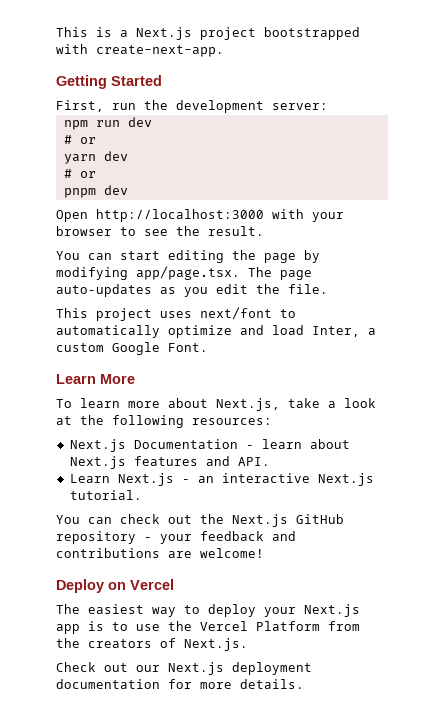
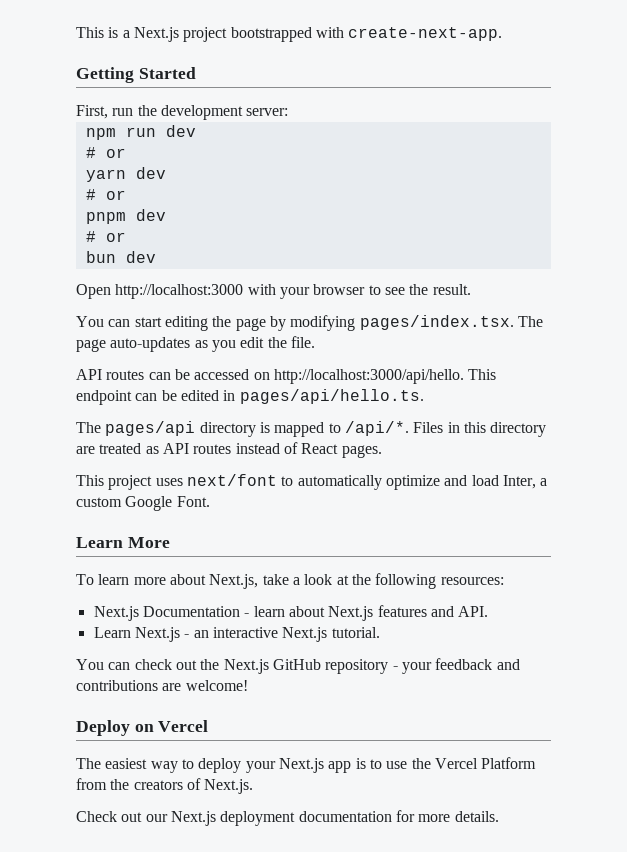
(128, 190) none -> [85,231,126,242] [85,251,156,263] // # or // bun dev
[136,266,240,280] app/page.tsx. -> [359,315,514,330] pages/index.tsx.
(328, 289) none -> [76,369,497,384] [76,389,424,405] [76,421,547,437] [76,442,382,458] // API routes can be accessed on http://localhost:3000/api/hello. This endpoint can be edited in pages/api/hello.ts. // The pages/api directory is mapped to /api/*. Files in this directory are treated as API routes instead of React pages.

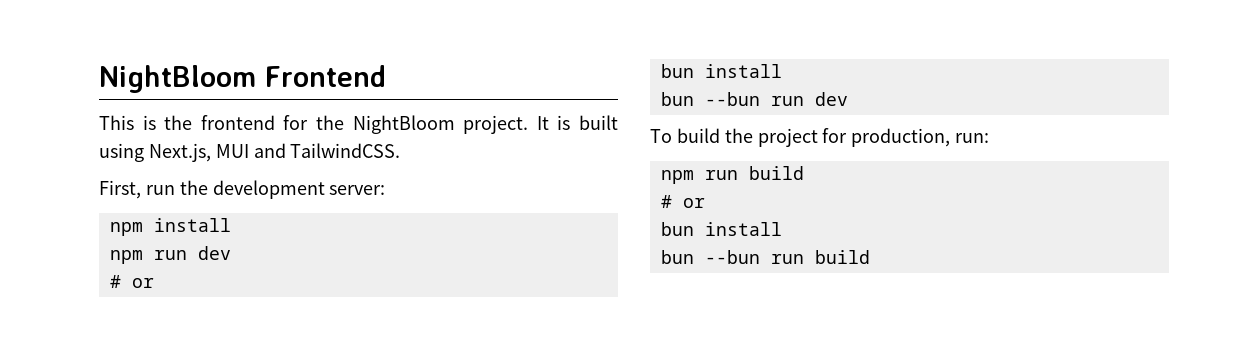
[76,27,503,42] [76,67,196,83] This is a Next.js project bootstrapped with create-next-app. // Getting Started -> [99,65,386,93] [99,115,618,134] [99,143,401,162] NightBloom Frontend // This is the frontend for the NightBloom project. It is built using Next.js, MUI and TailwindCSS.
(289, 112) none -> [109,218,231,236] // npm install
[85,167,166,182] [85,189,126,200] [85,209,166,224] [85,231,126,242] [85,251,156,263] [76,284,471,299] [76,315,543,331] [76,336,315,352] [76,369,497,384] [76,389,424,405] [76,421,547,437] [76,442,382,458] [76,474,548,490] [76,496,210,511] [76,537,170,548] [76,573,504,589] [93,605,489,621] [93,627,380,642] [76,658,520,674] [76,680,248,691] [76,720,209,736] [76,757,537,773] [76,778,254,794] [76,810,499,826] yarn dev // # or // pnpm dev // # or // bun dev // Open http://localhost:3000 with your browser to see the result. // You can start editing the page by modifying pages/index.tsx. The page auto-updates as you edit the file. // API routes can be accessed on http://localhost:3000/api/hello. This endpoint can be edited in pages/api/hello.ts. // The pages/api directory is mapped to /api/*. Files in this directory are treated as API routes instead of React pages. // This project uses next/font to automatically optimize and load Inter, a custom Google Font. // Learn More // To learn more about Next.js, take a look at the following resources: // Next.js Documentation - learn about Next.js features and API. // Learn Next.js - an interactive Next.js tutorial. // You can check out the Next.js GitHub repository - your feedback and contributions are welcome! // Deploy on Vercel // The easiest way to deploy your Next.js app is to use the Vercel Platform from the creators of Next.js. // Check out our Next.js deployment documentation for more details. -> [660,64,782,78] [660,92,848,106] [650,128,990,147] [660,166,804,184] [660,195,705,208] [660,222,782,236] [660,250,870,264] bun install // bun --bun run dev // To build the project for production, run: // npm run build // # or // bun install // bun --bun run build

